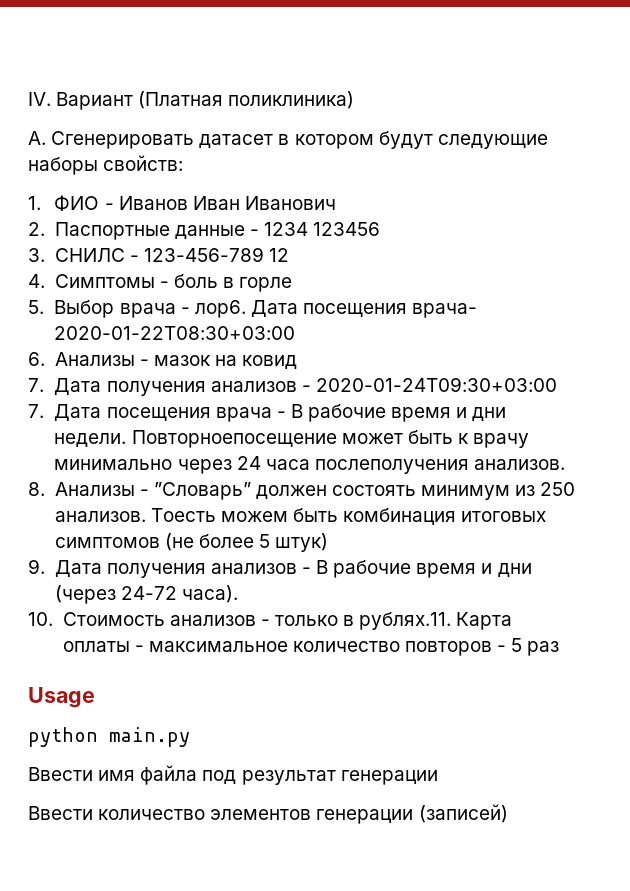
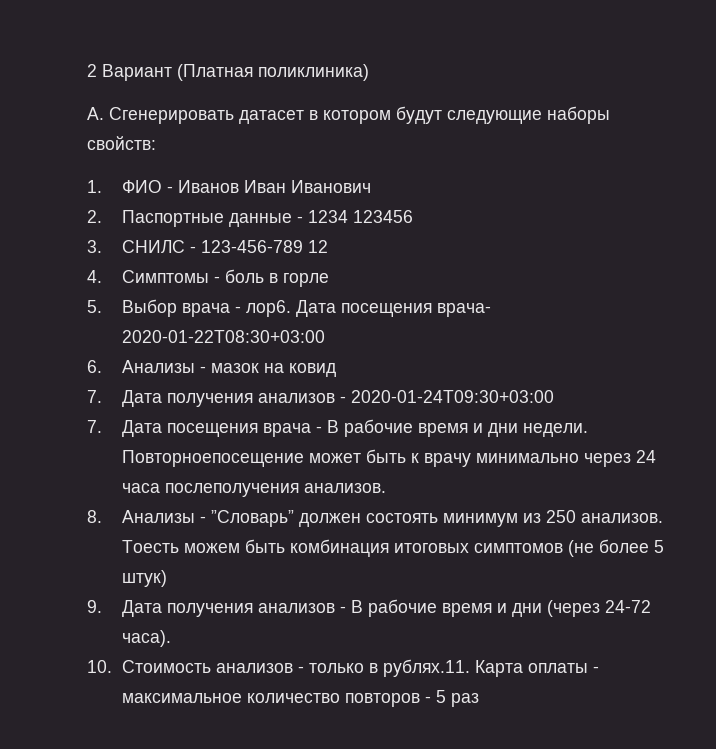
[28,92,51,106] IV. -> [87,64,97,77] 2
[28,687,95,708] [28,727,190,747] [28,765,438,785] [28,804,508,824] // Usage // python main.py // Ввести имя файла под результат генерации // Ввести количество элементов генерации (записей) -> (479, 700) none

